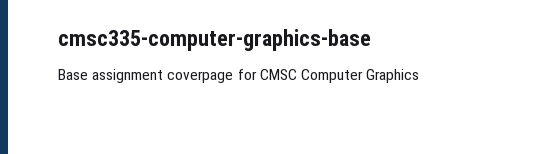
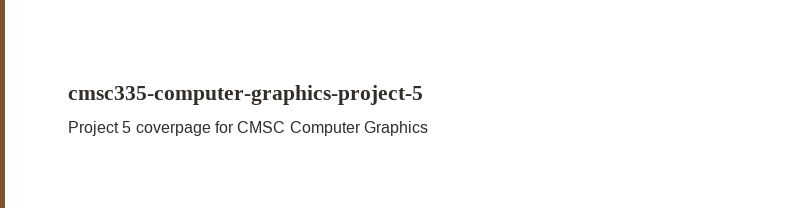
[58,29,371,51] [58,69,164,83] cmsc335-computer-graphics-base // Base assignment -> [68,85,423,105] [68,121,132,136] cmsc335-computer-graphics-project-5 // Project 5

